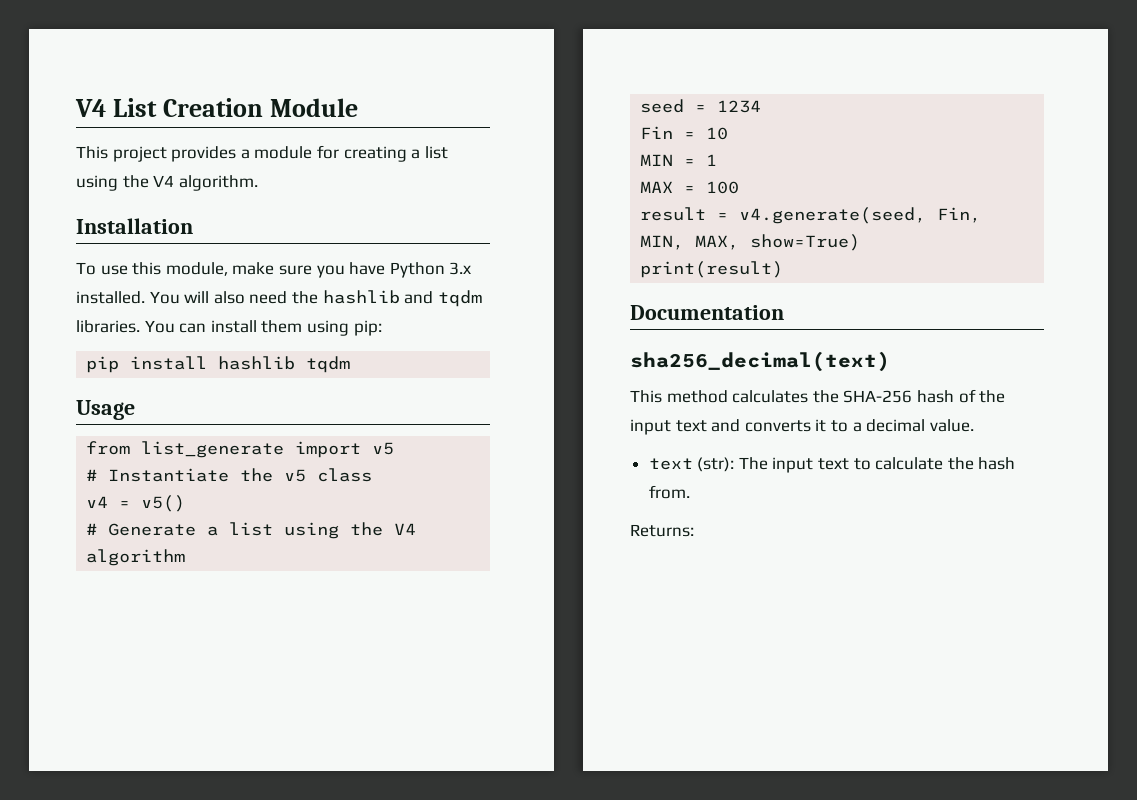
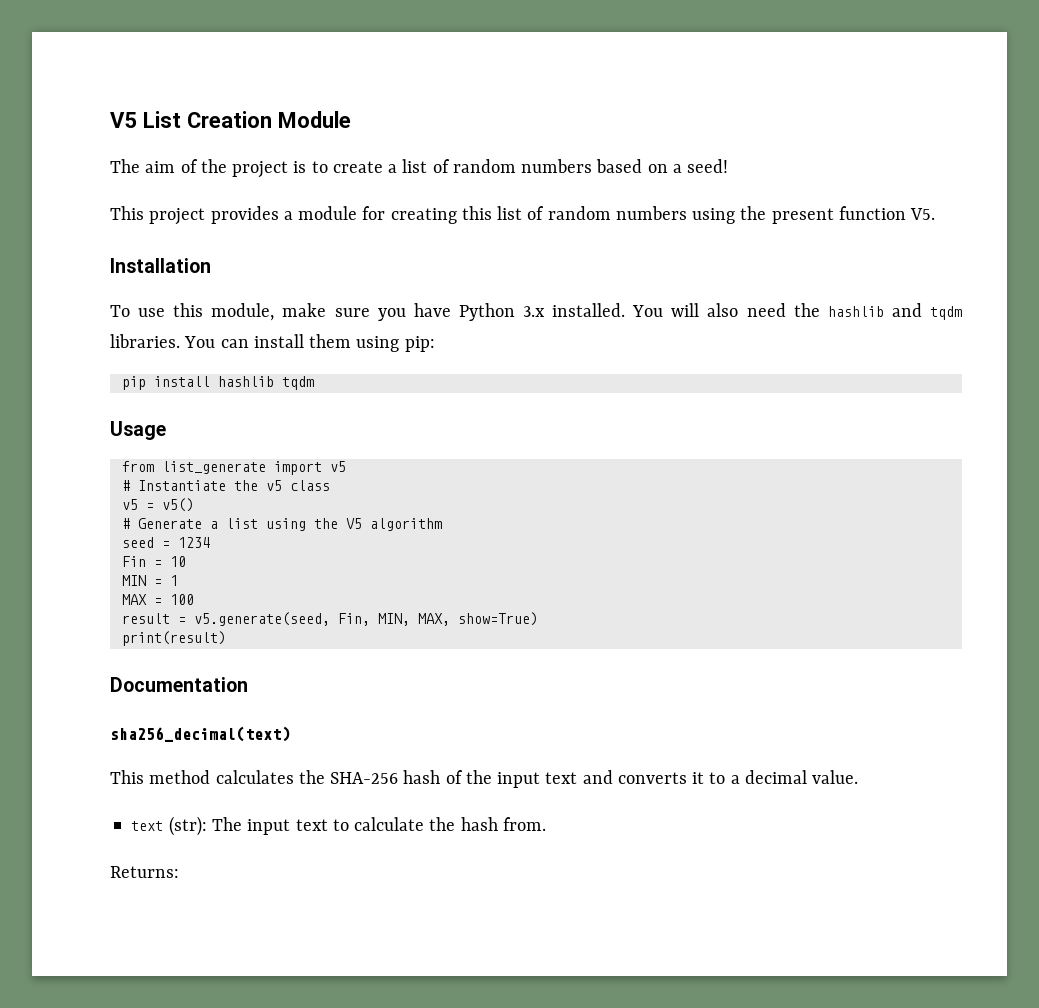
[75,99,106,117] V4 -> [110,112,137,128] V5
(358, 107) none -> [110,159,729,178] // The aim of the project is to create a list of random numbers based on a seed!
[411,146,448,159] [76,175,258,191] a list using the V4 algorithm. -> [461,206,936,224] this list of random numbers using the present function V5.
[86,496,109,508] v4 -> [121,499,138,510] v5
[394,523,417,535] V4 -> [345,518,362,529] V5
[739,207,927,224] v4.generate(seed, -> [193,612,330,626] v5.generate(seed,

